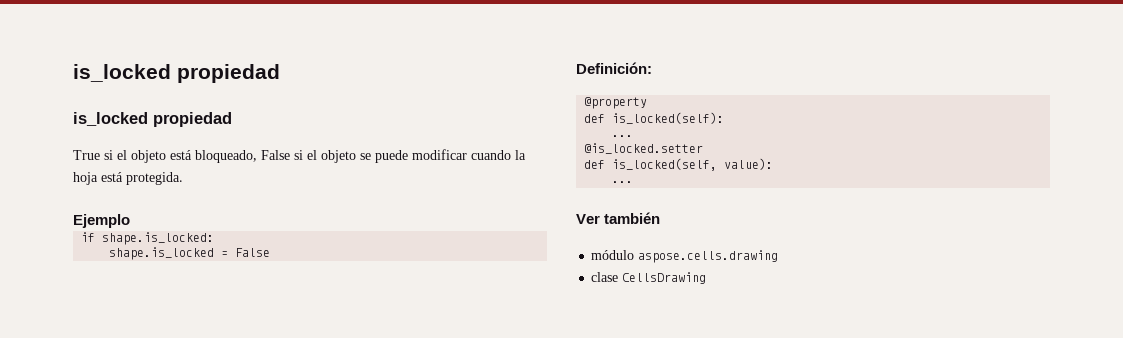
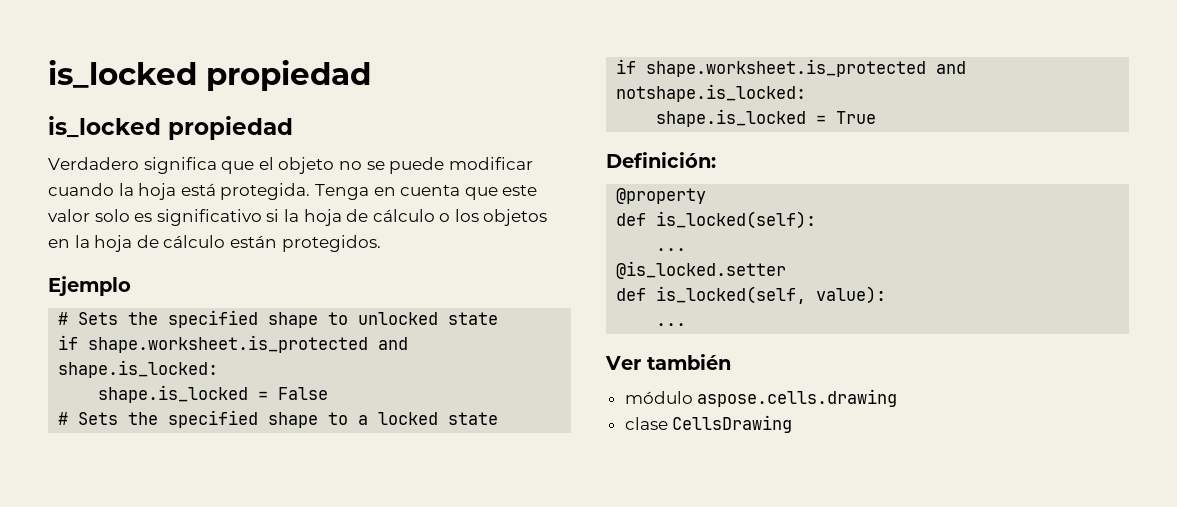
[73,150,356,163] True si el objeto está bloqueado, False si el objeto -> [48,157,362,174] Verdadero significa que el objeto no
[73,214,130,228] [81,232,96,242] // Ejemplo // if -> [314,184,538,200] [48,209,548,226] [48,235,381,252] [48,276,131,296] [58,310,499,328] [58,335,409,353] Tenga en cuenta que este valor solo es significativo si la hoja de cálculo o los objetos en la hoja de cálculo están protegidos. // Ejemplo // # Sets the specified shape to unlocked state // if shape.worksheet.is_protected and
(271, 252) none -> [58,410,499,428] [616,59,967,77] [616,84,807,102] [656,109,877,127] // # Sets the specified shape to a locked state // if shape.worksheet.is_protected and notshape.is_locked: // shape.is_locked = True

